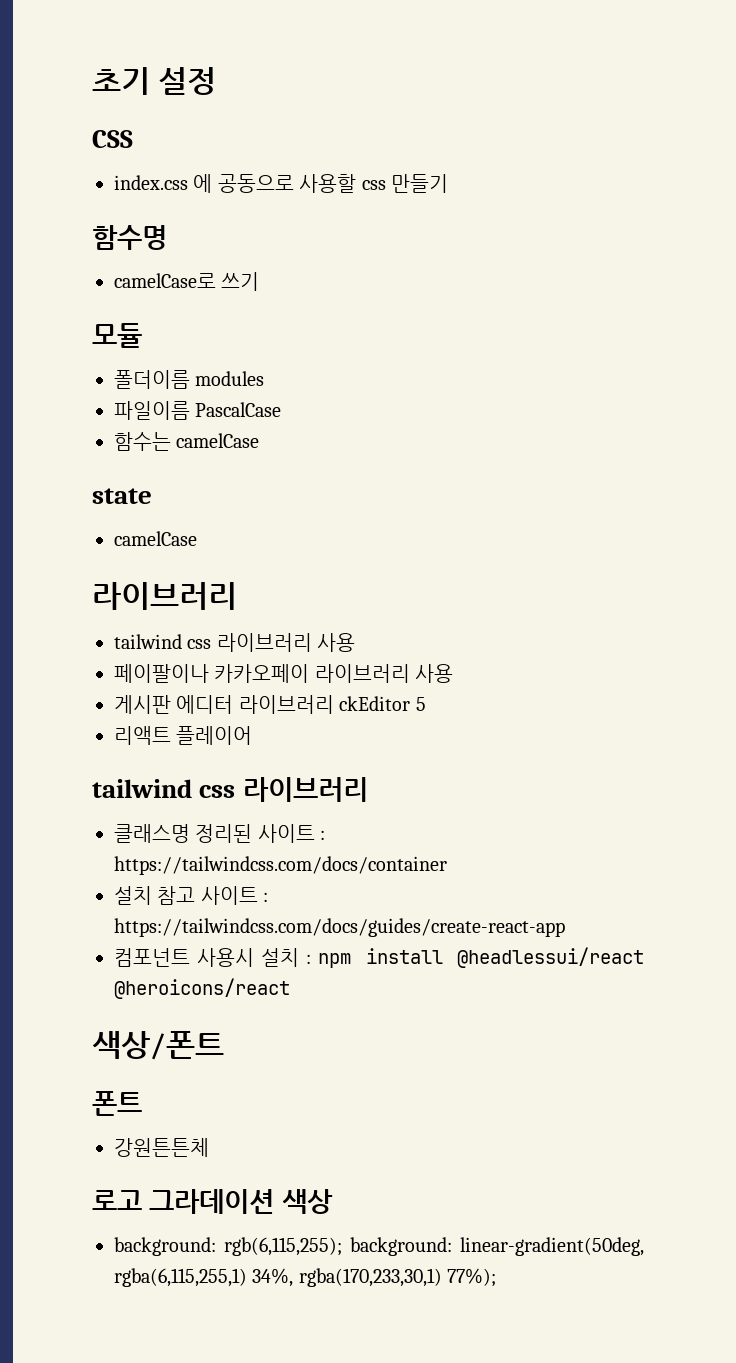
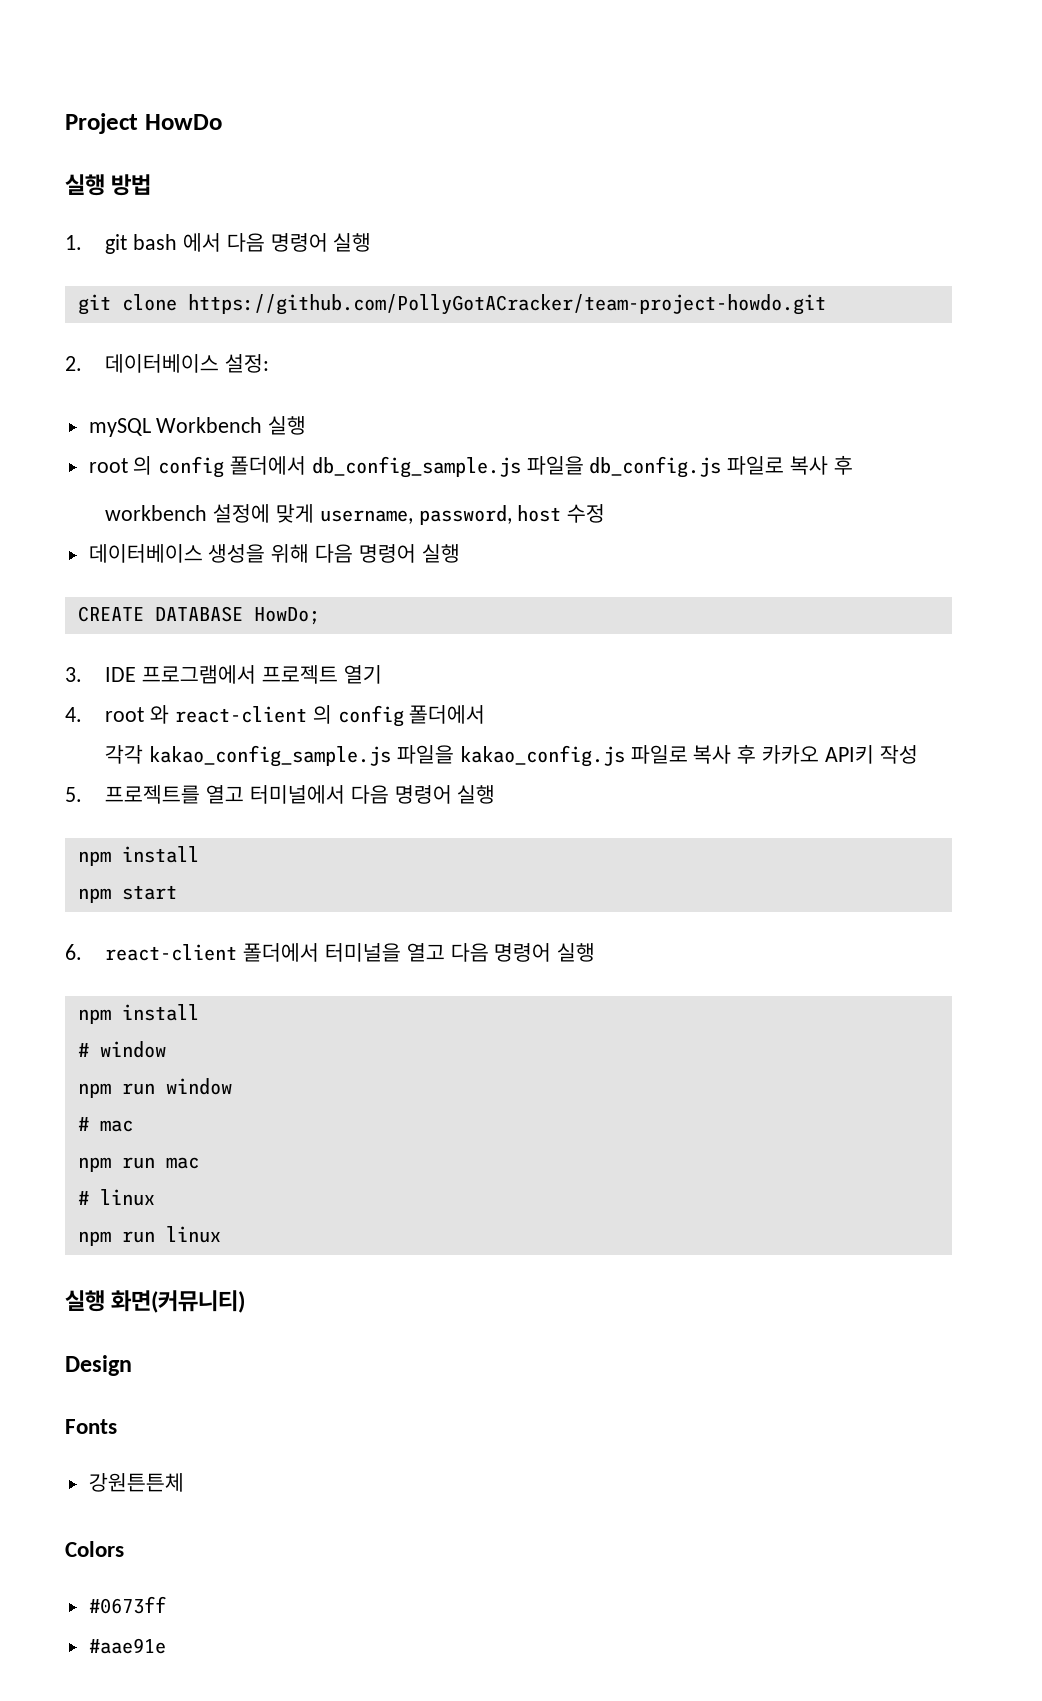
[92,67,217,95] [92,130,133,148] [114,174,448,193] [92,225,167,250] [114,272,260,291] [92,323,142,348] [114,370,265,389] [114,401,282,420] [114,432,260,451] [92,488,152,504] [114,531,197,546] [92,582,237,610] [114,633,356,652] [114,664,454,683] [114,695,426,714] [114,726,253,745] [92,777,368,802] [114,824,326,843] [114,856,447,875] [114,886,269,905] [114,918,565,937] [114,947,644,968] [114,978,290,999] [92,1031,224,1060] [92,1091,142,1116] [114,1138,209,1157] [92,1189,333,1214] [114,1237,644,1256] [114,1268,497,1287] 초기 설정 // CSS // index.css 에 공동으로 사용할 css 만들기 // 함수명 // camelCase로 쓰기 // 모듈 // 폴더이름 modules // 파일이름 PascalCase // 함수는 camelCase // state // camelCase // 라이브러리 // tailwind css 라이브러리 사용 // 페이팔이나 카카오페이 라이브러리 사용 // 게시판 에디터 라이브러리 ckEditor 5 // 리액트 플레이어 // tailwind css 라이브러리 // 클래스명 정리된 사이트 : https://tailwindcss.com/docs/container // 설치 참고 사이트 : https://tailwindcss.com/docs/guides/create-react-app // 컴포넌트 사용시 설치 : npm install @headlessui/react @heroicons/react // 색상/폰트 // 폰트 // 강원튼튼체 // 로고 그라데이션 색상 // background: rgb(6,115,255); background: linear-gradient(50deg, rgba(6,115,255,1) 34%, rgba(170,233,30,1) 77%); -> [65,113,222,134] [65,174,152,196] [65,233,372,254] [77,294,826,315] [65,354,270,373] [88,416,307,437] [88,455,853,478] [105,504,606,525] [88,544,460,563] [77,606,320,625] [65,665,382,684] [65,705,486,727] [105,744,918,767] [65,785,496,804] [77,846,199,866] [77,885,177,903] [65,943,596,962] [77,1004,199,1024] [77,1041,166,1058] [77,1078,232,1098] [77,1117,133,1132] [77,1157,199,1172] [77,1189,155,1206] [77,1226,221,1246] [65,1290,246,1313] [65,1355,132,1376] [65,1419,117,1434] [88,1473,184,1492] [65,1541,124,1557] [88,1596,166,1614] [88,1638,166,1654] Project HowDo // 실행 방법 // 1. git bash 에서 다음 명령어 실행 // git clone https://github.com/PollyGotACracker/team-project-howdo.git // 2. 데이터베이스 설정: // mySQL Workbench 실행 // root 의 config 폴더에서 db_config_sample.js 파일을 db_config.js 파일로 복사 후 // workbench 설정에 맞게 username, password, host 수정 // 데이터베이스 생성을 위해 다음 명령어 실행 // CREATE DATABASE HowDo; // 3. IDE 프로그램에서 프로젝트 열기 // 4. root 와 react-client 의 config 폴더에서 // 각각 kakao_config_sample.js 파일을 kakao_config.js 파일로 복사 후 카카오 API키 작성 // 5. 프로젝트를 열고 터미널에서 다음 명령어 실행 // npm install // npm start // 6. react-client 폴더에서 터미널을 열고 다음 명령어 실행 // npm install // # window // npm run window // # mac // npm run mac // # linux // npm run linux // 실행 화면(커뮤니티) // Design // Fonts // 강원튼튼체 // Colors // #0673ff // #aae91e

